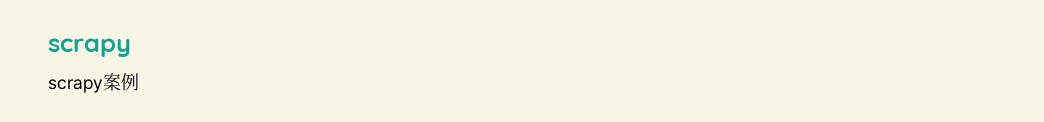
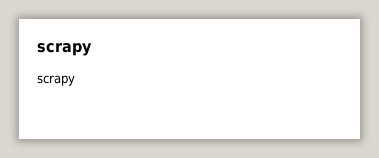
[103,73,139,91] 案例 -> (75, 80) none

